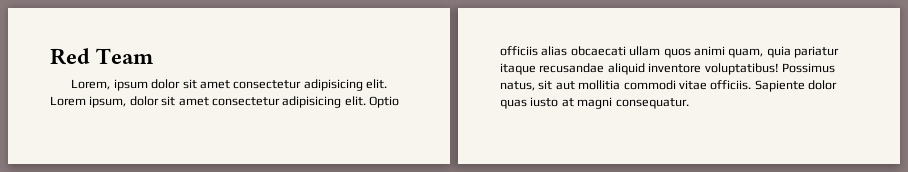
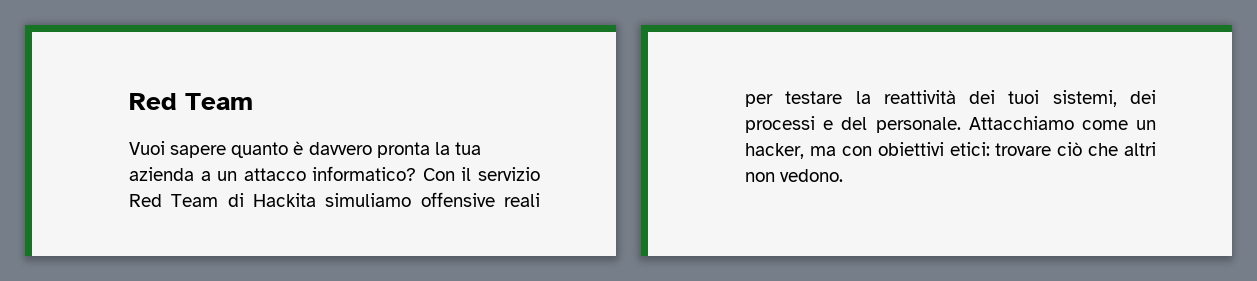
[71,79,388,91] [50,96,399,108] [500,46,839,58] [500,63,835,75] [500,80,837,92] [500,97,689,109] Lorem, ipsum dolor sit amet consectetur adipisicing elit. Lorem ipsum, dolor sit amet consectetur adipisicing elit. Optio officiis alias obcaecati ullam quos animi quam, quia pariatur itaque recusandae aliquid inventore voluptatibus! Possimus natus, sit aut mollitia commodi vitae officiis. Sapiente dolor quas iusto at magni consequatur. -> [129,141,481,158] [129,166,540,181] [129,192,540,207] [745,90,1156,107] [745,116,1156,133] [745,142,1156,159] [745,169,844,182] Vuoi sapere quanto è davvero pronta la tua azienda a un attacco informatico? Con il servizio Red Team di Hackita simuliamo offensive reali per testare la reattività dei tuoi sistemi, dei processi e del personale. Attacchiamo come un hacker, ma con obiettivi etici: trovare ciò che altri non vedono.

